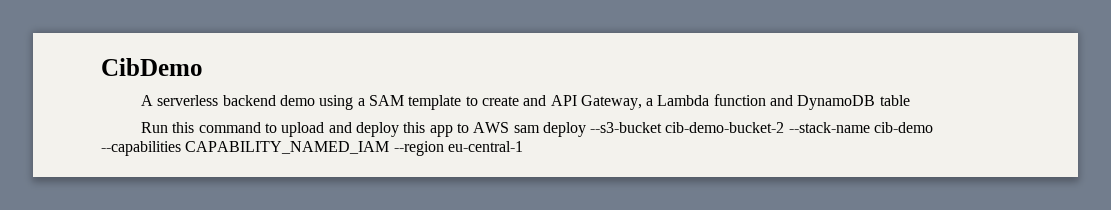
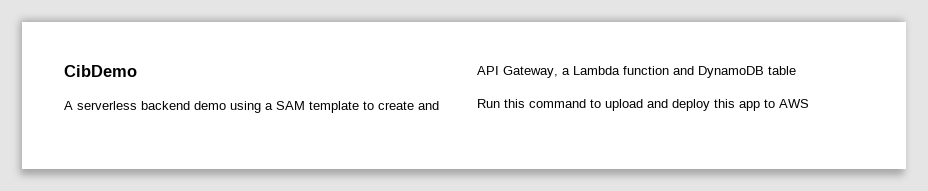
[513,122,934,137] [101,141,523,156] sam deploy --s3-bucket cib-demo-bucket-2 --stack-name cib-demo --capabilities CAPABILITY_NAMED_IAM --region eu-central-1 -> (809, 103) none

